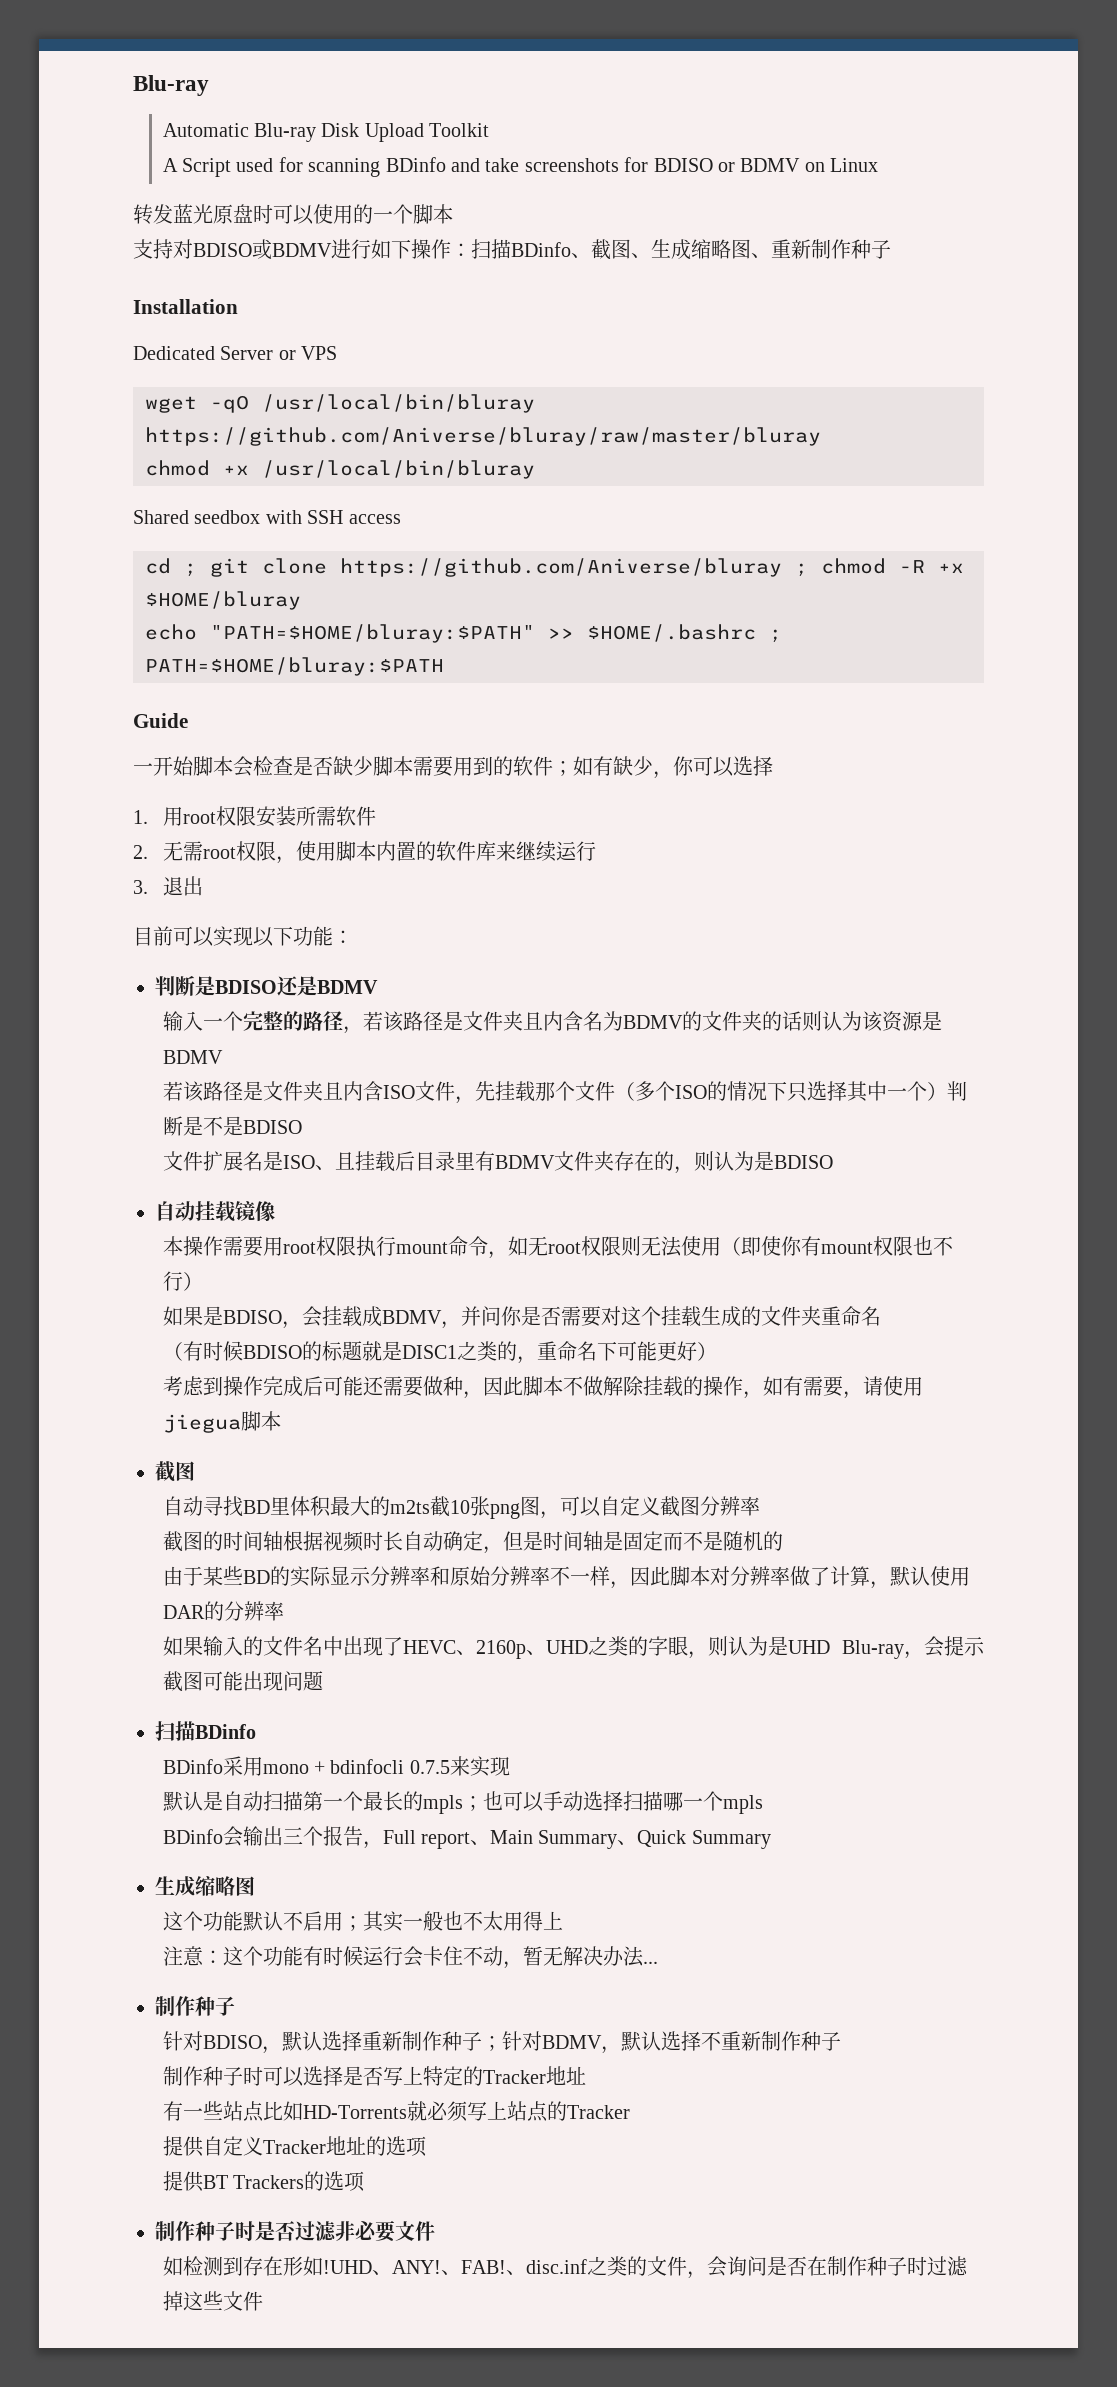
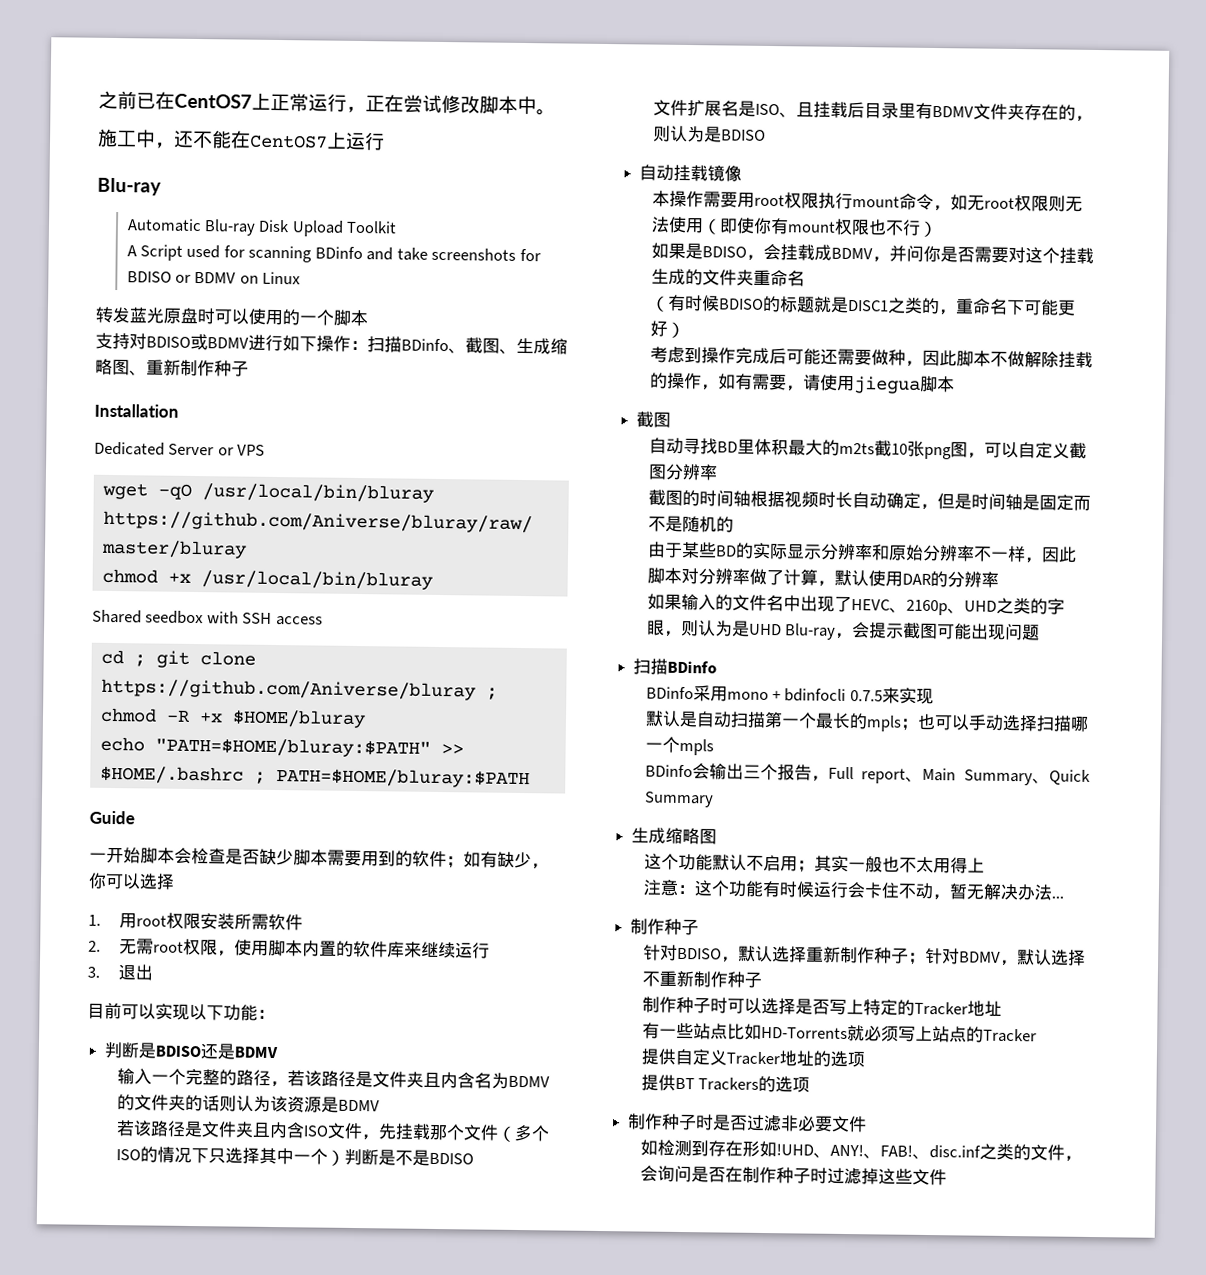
(133, 85) none -> [98,90,556,116] [97,128,385,151] 之前已在CentOS7上正常运行，正在尝试修改脚本中。 // 施工中，还不能在CentOS7上运行 //

